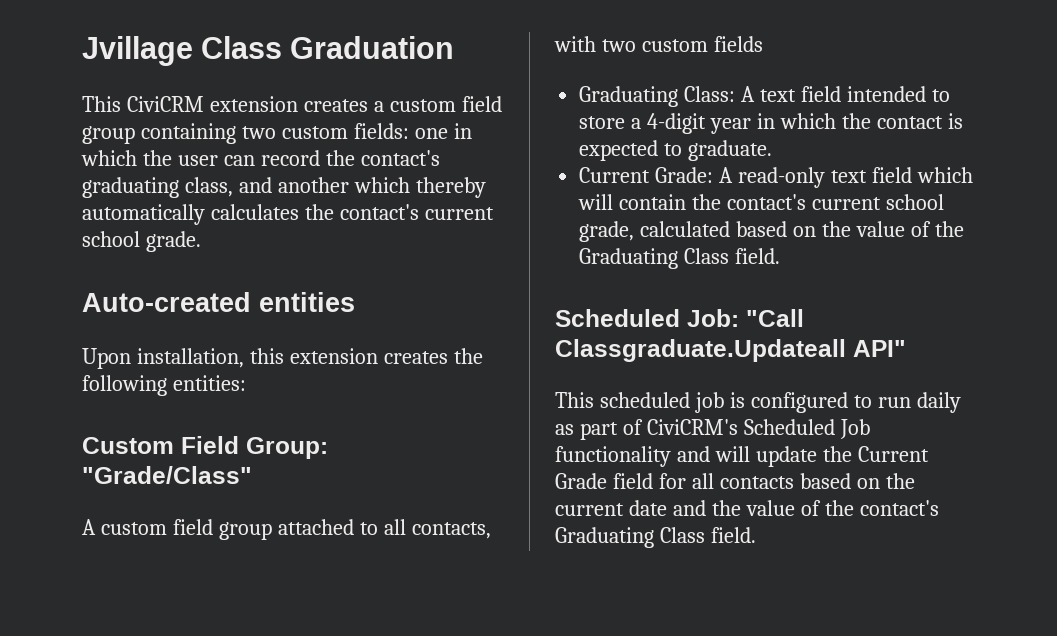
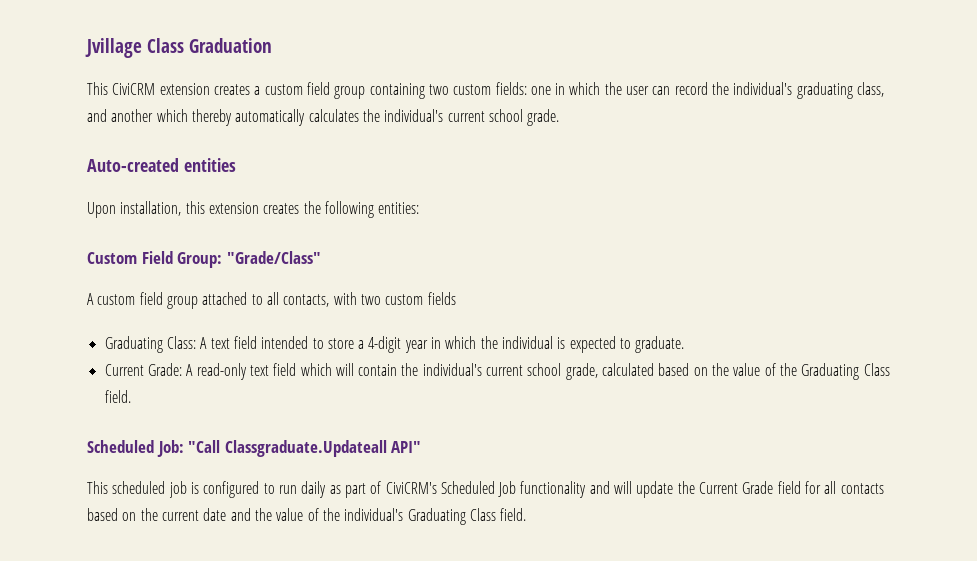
[360,150,440,166] contact's -> [733,82,793,95] individual's
[339,204,419,220] contact's -> [384,109,444,122] individual's
[876,116,943,129] contact -> [502,336,554,349] individual
[727,194,807,210] contact's -> [422,363,482,376] individual's
[859,500,939,516] contact's -> [344,508,404,521] individual's

